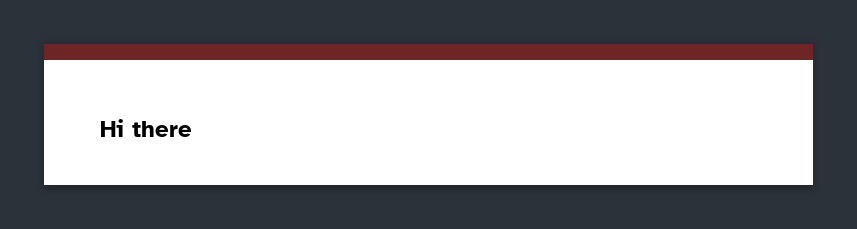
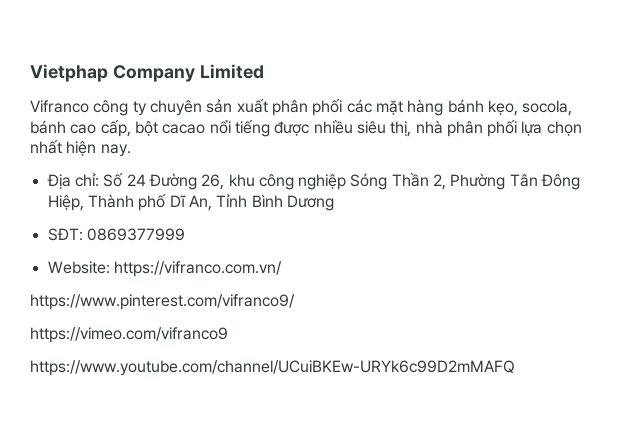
[100,119,192,137] Hi there -> [30,64,264,82] [30,99,573,116] [30,119,582,137] [30,140,131,157] [46,173,581,190] [47,194,334,211] [47,228,185,241] [47,261,282,277] [30,294,295,310] [30,327,228,343] [30,360,515,376] Vietphap Company Limited // Vifranco công ty chuyên sản xuất phân phối các mặt hàng bánh kẹo, socola, bánh cao cấp, bột cacao nổi tiếng được nhiều siêu thị, nhà phân phối lựa chọn nhất hiện nay. // Địa chỉ: Số 24 Đường 26, khu công nghiệp Sóng Thần 2, Phường Tân Đông Hiệp, Thành phố Dĩ An, Tỉnh Bình Dương // SĐT: 0869377999 // Website: https://vifranco.com.vn/ // https://www.pinterest.com/vifranco9/ // https://vimeo.com/vifranco9 // https://www.youtube.com/channel/UCuiBKEw-URYk6c99D2mMAFQ

